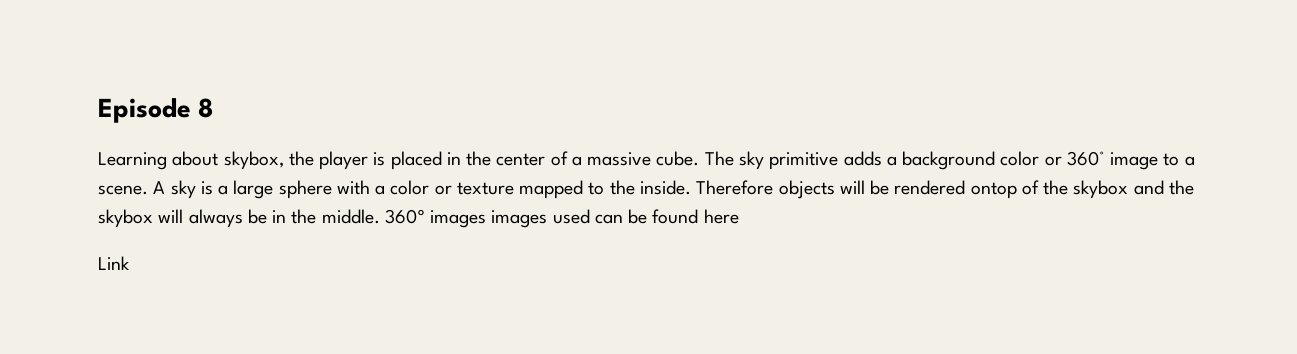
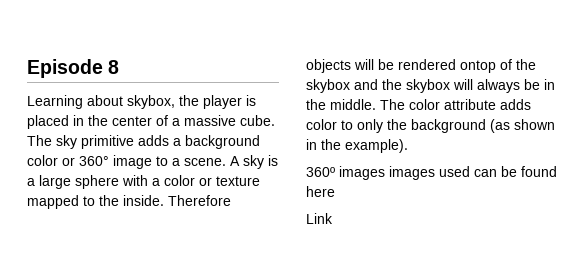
(380, 216) none -> [380,99,531,110] [306,119,555,133] [306,139,408,153] The color attribute adds color to only the background (as shown in the example). //

